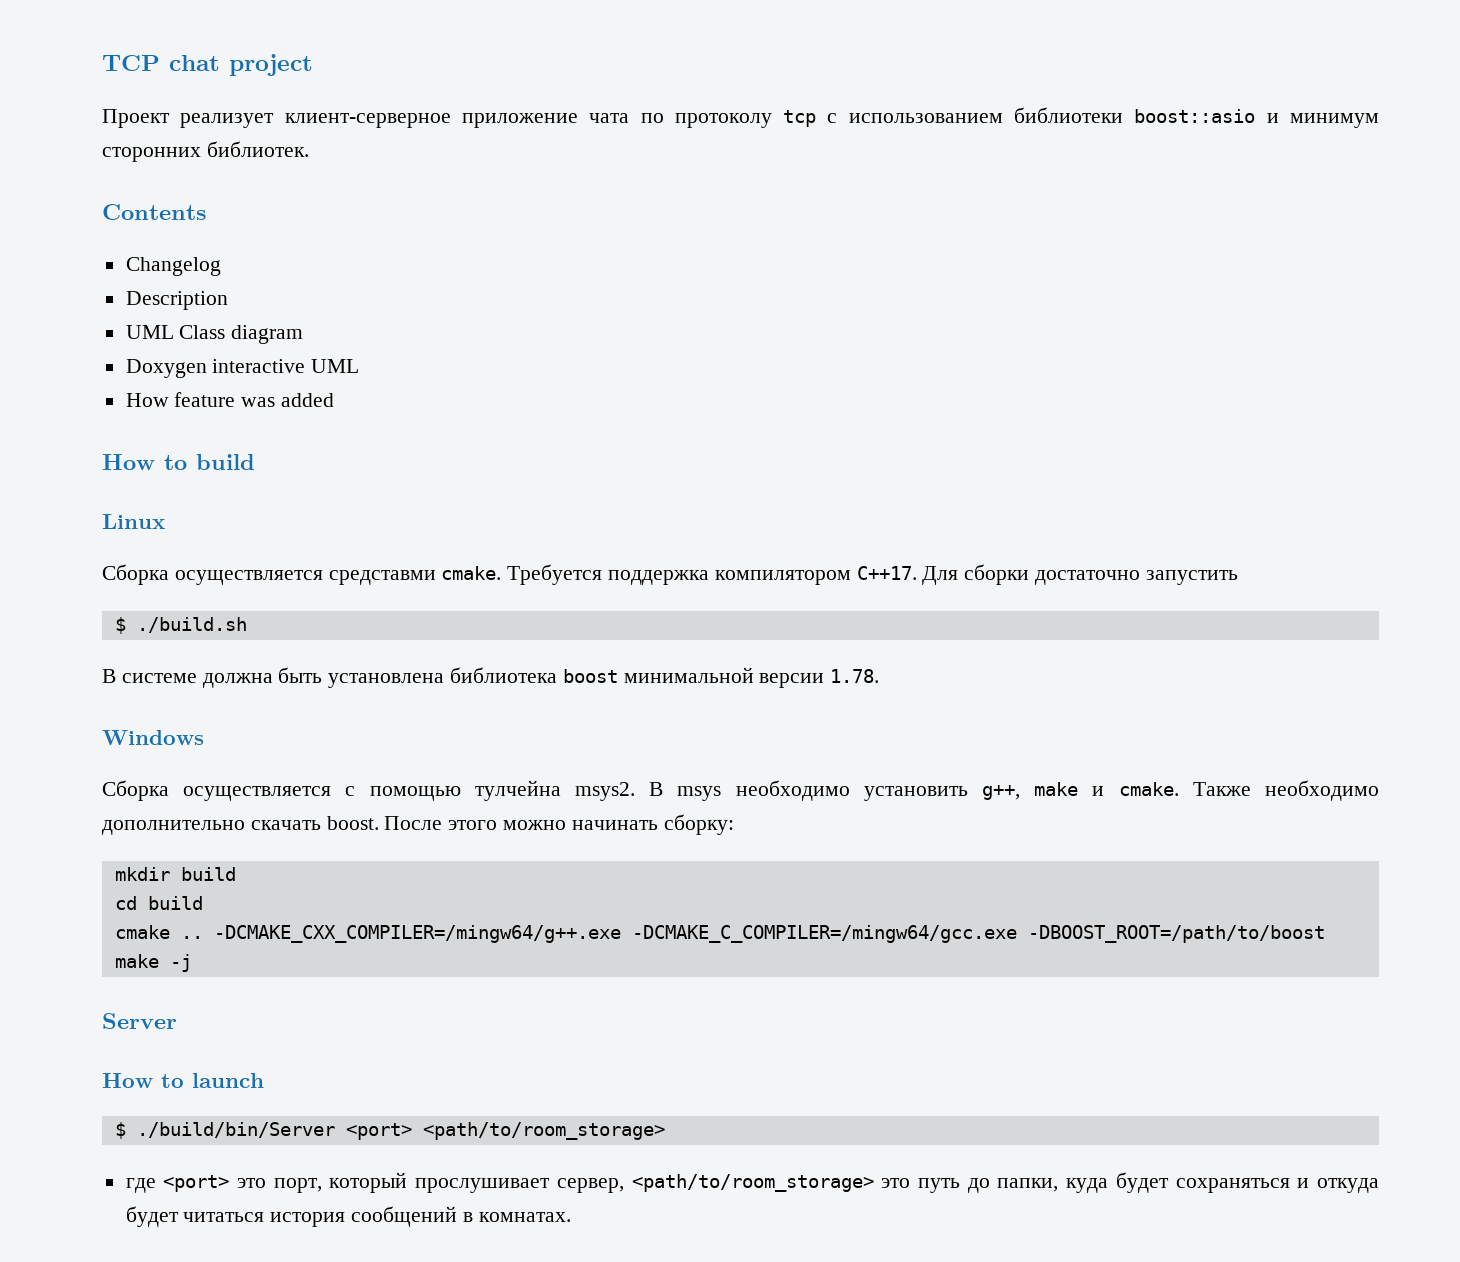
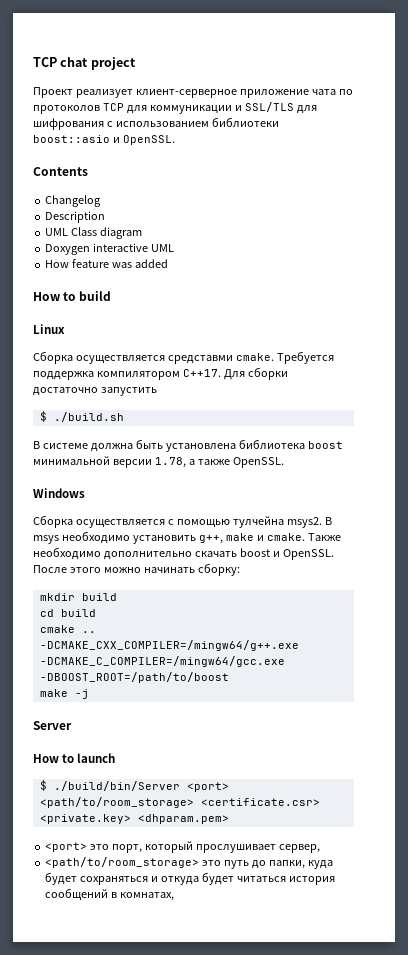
[674,110,817,128] протоколу tcp -> [33,102,317,114] [33,118,104,130] протоколов TCP для коммуникации и SSL/TLS для шифрования
[1290,113,1379,128] [102,141,309,162] минимум сторонних библиотек. -> [122,135,175,145] OpenSSL.
[830,669,880,683] 1.78. -> [154,457,284,468] 1.78, а также OpenSSL.
[326,816,379,830] boost. -> [239,548,334,560] boost и OpenSSL.
[125,1178,156,1193] // где -> [200,798,320,806] [39,814,229,824] <certificate.csr> <private.key> <dhparam.pem> //
(624, 1185) none -> (320, 848) //
[478,1212,571,1222] комнатах. -> [120,892,175,901] комнатах,

